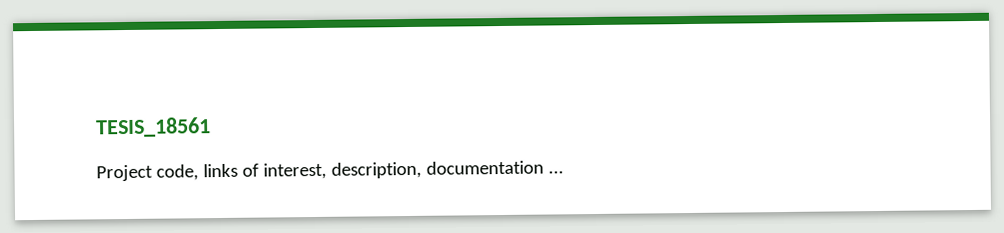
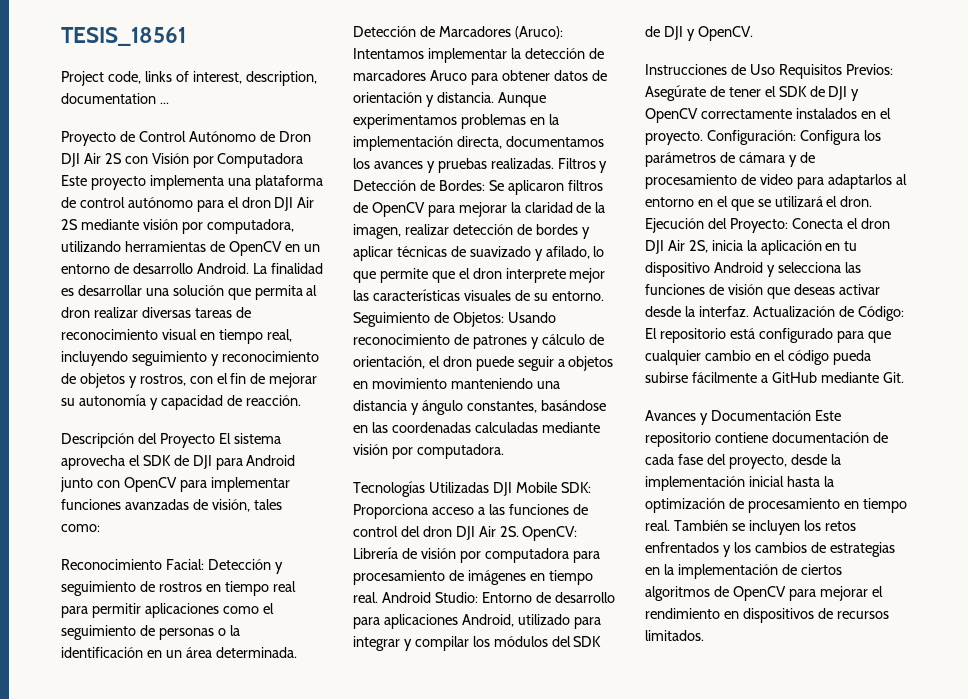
(564, 172) none -> [61,131,311,146] [61,153,304,168] [61,175,323,190] [61,197,315,212] [61,219,294,234] [61,241,320,256] [61,263,323,274] [61,285,318,300] [61,307,251,318] [61,329,292,344] [61,351,319,366] [61,373,318,388] [61,394,301,410] [61,433,281,448] [61,455,296,470] [60,477,290,492] [61,499,282,512] [61,524,100,532] [61,559,283,574] [61,581,296,596] [61,603,274,618] [61,625,240,640] [61,647,297,658] [353,26,563,39] [353,48,604,63] [353,70,607,85] [353,92,546,107] [353,114,559,129] [353,136,604,151] [353,158,608,173] [353,180,603,195] [353,202,606,217] [353,224,590,239] [353,246,605,261] [353,268,606,283] [353,289,604,301] [353,312,556,327] [353,334,604,349] [353,356,614,371] [353,378,560,389] [353,400,606,415] [353,422,600,433] [353,444,504,459] [353,481,591,497] [353,504,588,519] [353,526,578,541] [353,547,600,563] [353,570,593,585] [353,592,615,603] [353,614,601,629] [353,636,602,651] [645,26,753,41] [645,64,893,79] [645,85,860,101] [645,108,891,123] [645,130,881,145] [645,152,815,167] [645,174,907,189] [645,196,873,211] [645,218,890,233] [645,240,858,255] [645,262,861,277] [645,284,880,299] [645,306,904,321] [645,328,891,343] [645,350,871,365] [645,372,904,383] [645,410,841,425] [645,432,888,447] [645,454,841,469] [645,476,834,491] [645,498,907,513] [645,520,856,535] [645,542,895,557] [645,564,842,579] [645,586,883,601] [645,608,889,623] [645,630,704,641] // Proyecto de Control Autónomo de Dron DJI Air 2S con Visión por Computadora Este proyecto implementa una plataforma de control autónomo para el dron DJI Air 2S mediante visión por computadora, utilizando herramientas de OpenCV en un entorno de desarrollo Android. La finalidad es desarrollar una solución que permita al dron realizar diversas tareas de reconocimiento visual en tiempo real, incluyendo seguimiento y reconocimiento de objetos y rostros, con el fin de mejorar su autonomía y capacidad de reacción. // Descripción del Proyecto El sistema aprovecha el SDK de DJI para Android junto con OpenCV para implementar funciones avanzadas de visión, tales como: // Reconocimiento Facial: Detección y seguimiento de rostros en tiempo real para permitir aplicaciones como el seguimiento de personas o la identificación en un área determinada. Detección de Marcadores (Aruco): Intentamos implementar la detección de marcadores Aruco para obtener datos de orientación y distancia. Aunque experimentamos problemas en la implementación directa, documentamos los avances y pruebas realizadas. Filtros y Detección de Bordes: Se aplicaron filtros de OpenCV para mejorar la claridad de la imagen, realizar detección de bordes y aplicar técnicas de suavizado y afilado, lo que permite que el dron interprete mejor las características visuales de su entorno. Seguimiento de Objetos: Usando reconocimiento de patrones y cálculo de orientación, el dron puede seguir a objetos en movimiento manteniendo una distancia y ángulo constantes, basándose en las coordenadas calculadas mediante visión por computadora. // Tecnologías Utilizadas DJI Mobile SDK: Proporciona acceso a las funciones de control del dron DJI Air 2S. OpenCV: Librería de visión por computadora para procesamiento de imágenes en tiempo real. Android Studio: Entorno de desarrollo para aplicaciones Android, utilizado para integrar y compilar los módulos del SDK de DJI y OpenCV. // Instrucciones de Uso Requisitos Previos: Asegúrate de tener el SDK de DJI y OpenCV correctamente instalados en el proyecto. Configuración: Configura los parámetros de cámara y de procesamiento de video para adaptarlos al entorno en el que se utilizará el dron. Ejecución del Proyecto: Conecta el dron DJI Air 2S, inicia la aplicación en tu dispositivo Android y selecciona las funciones de visión que deseas activar desde la interfaz. Actualización de Código: El repositorio está configurado para que cualquier cambio en el código pueda subirse fácilmente a GitHub mediante Git. // Avances y Documentación Este repositorio contiene documentación de cada fase del proyecto, desde la implementación inicial hasta la optimización de procesamiento en tiempo real. También se incluyen los retos enfrentados y los cambios de estrategias en la implementación de ciertos algoritmos de OpenCV para mejorar el rendimiento en dispositivos de recursos limitados.

